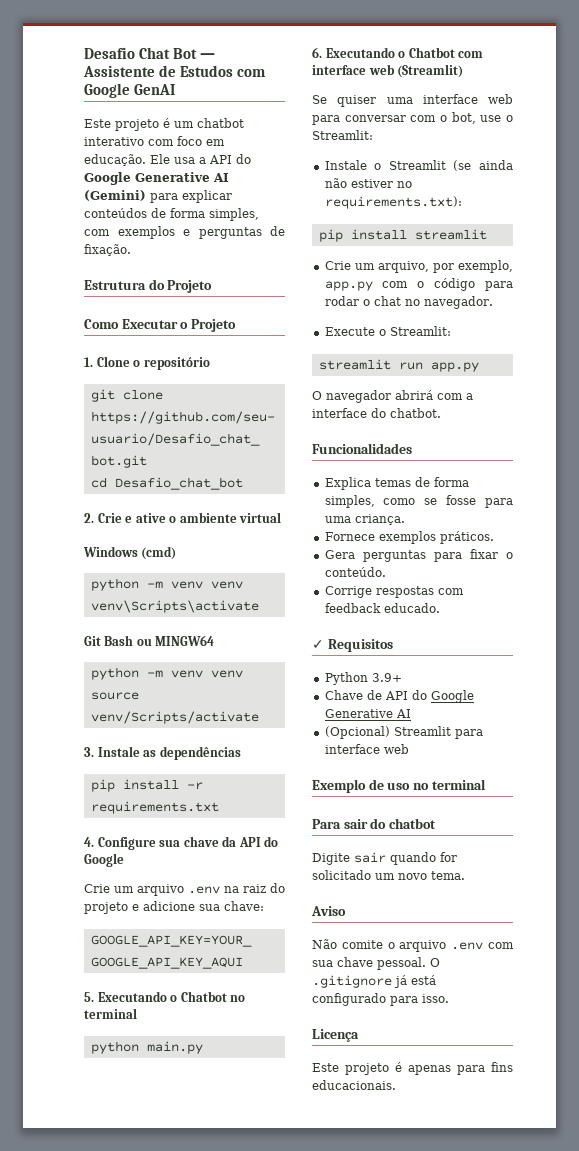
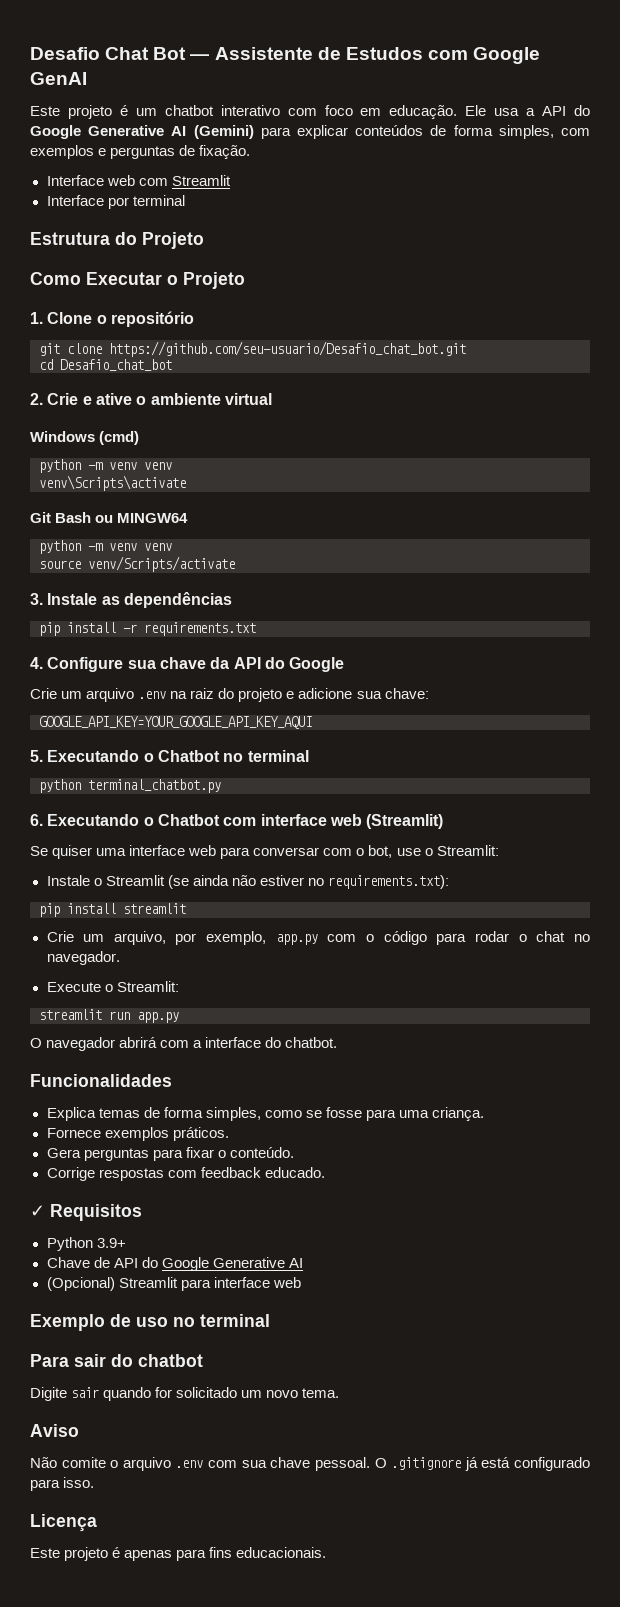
(131, 250) none -> [46,175,231,186] [46,195,185,209] // Interface web com Streamlit // Interface por terminal
[146,1041,203,1054] main.py -> [88,779,221,793] terminal_chatbot.py

